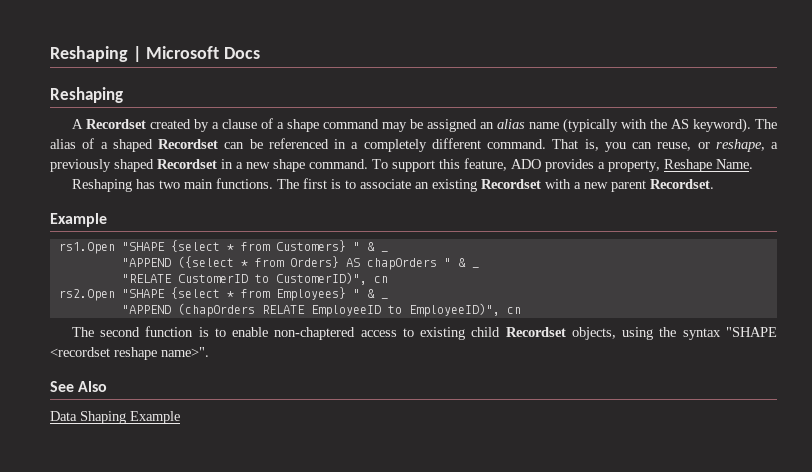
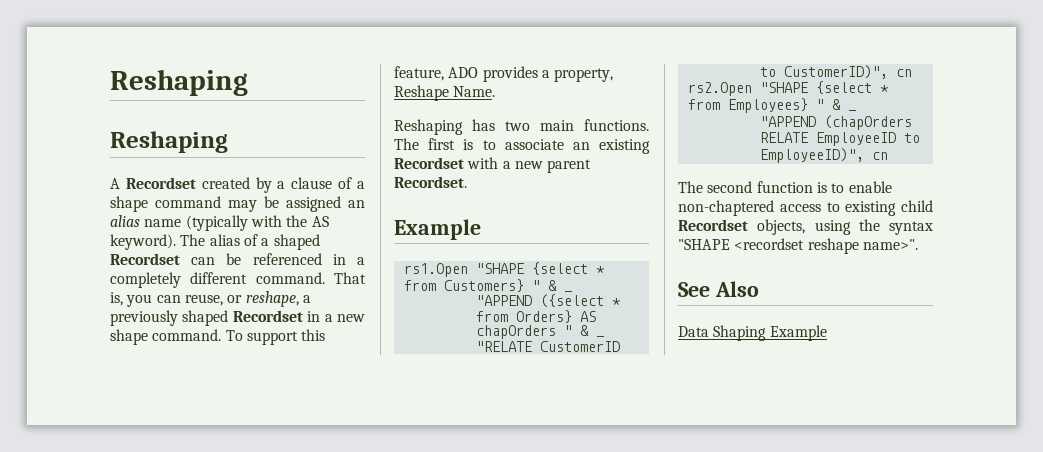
[50,46,261,62] Reshaping | Microsoft Docs -> [110,69,248,96] Reshaping

